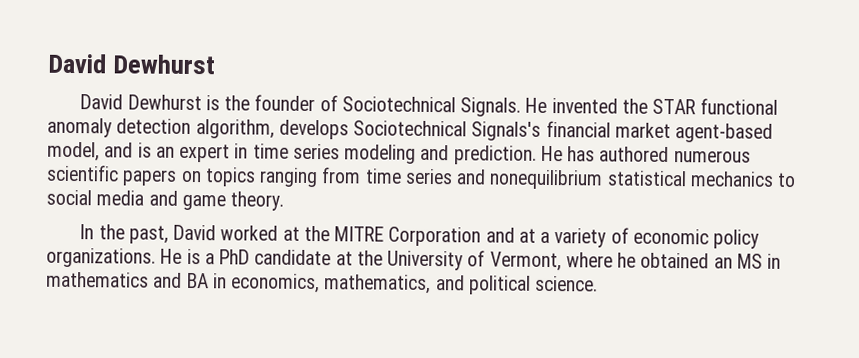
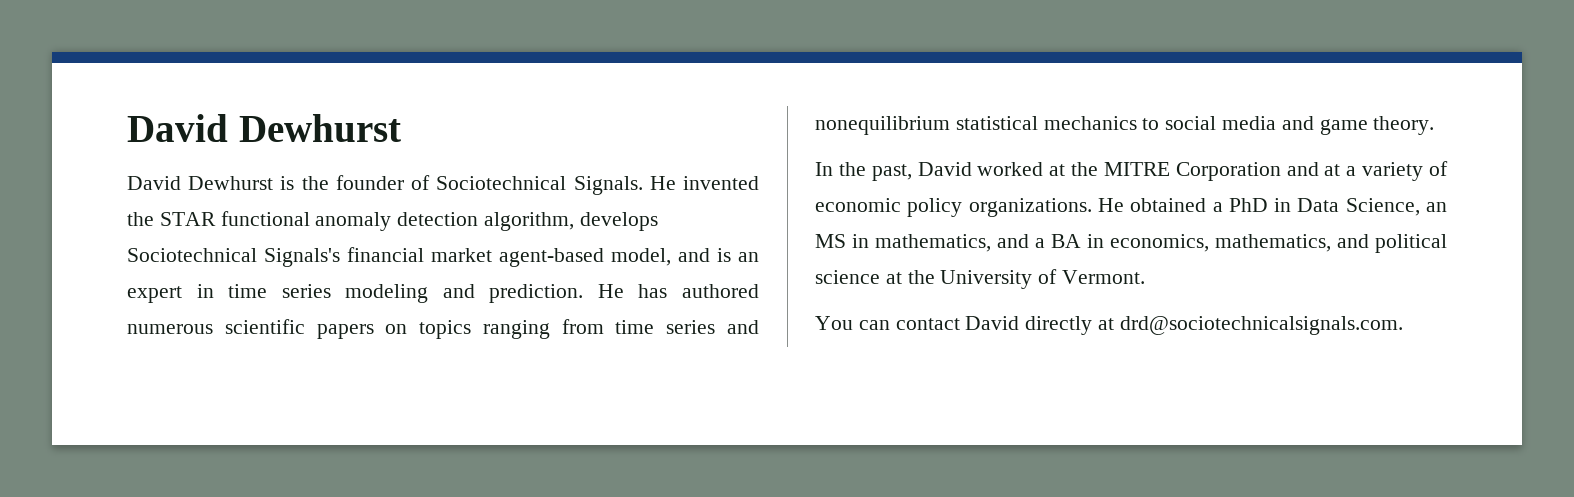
[186,248,201,265] is -> [1130,198,1207,212] obtained
[254,249,782,272] [46,271,183,288] candidate at the University of Vermont, where he obtained an MS in mathematics and -> [1274,198,1447,216] [815,234,1045,252] in Data Science, an MS in mathematics, and a
[535,275,599,292] science. -> [815,269,1146,289] [815,316,1403,335] science at the University of Vermont. // You can contact David directly at drd@sociotechnicalsignals.com.

